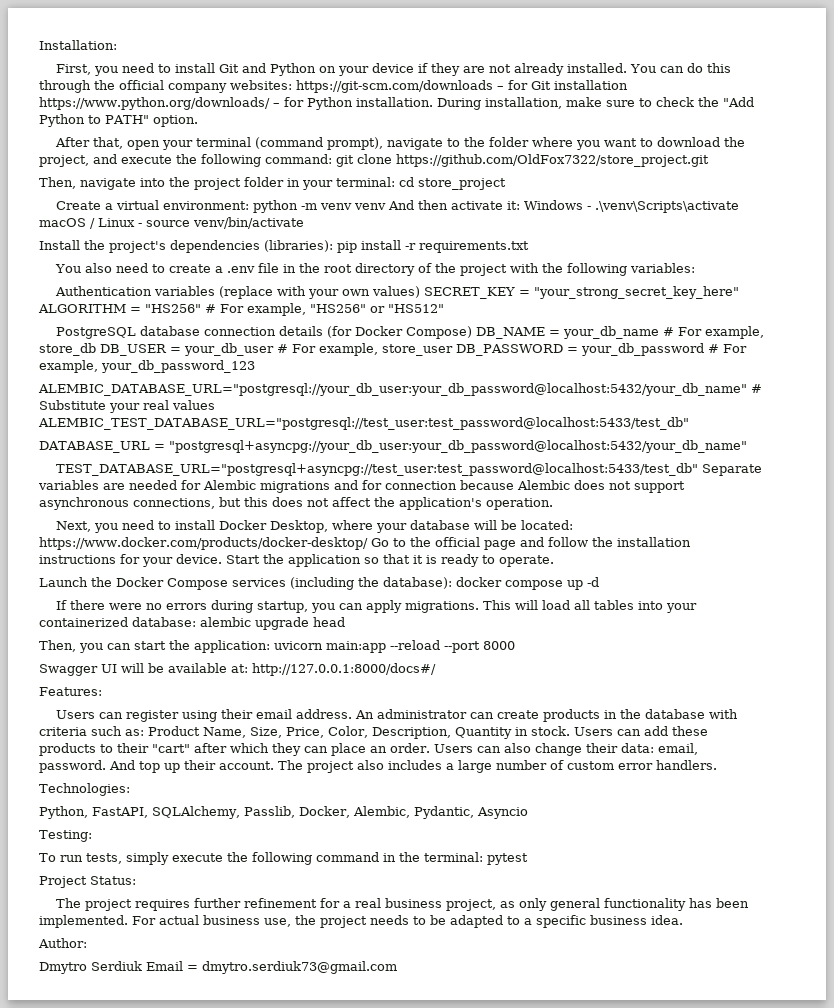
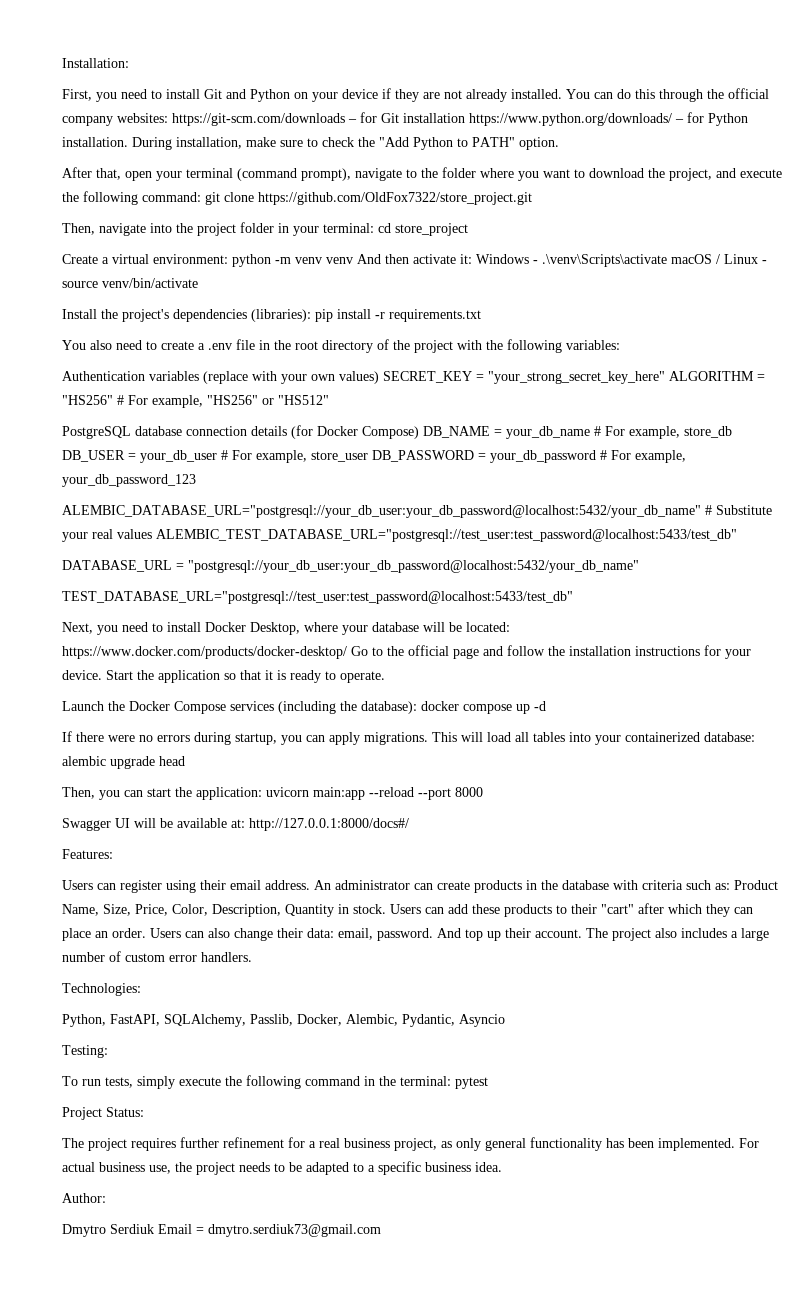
[169,440,747,453] [56,463,763,476] [38,480,685,493] [39,497,553,510] "postgresql+asyncpg://your_db_user:your_db_password@localhost:5432/your_db_name" // TEST_DATABASE_URL="postgresql+asyncpg://test_user:test_password@localhost:5433/test_db" Separate variables are needed for Alembic migrations and for connection because Alembic does not support asynchronous connections, but this does not affect the application's operation. -> [188,560,639,573] [62,591,573,604] "postgresql://your_db_user:your_db_password@localhost:5432/your_db_name" // TEST_DATABASE_URL="postgresql://test_user:test_password@localhost:5433/test_db"

